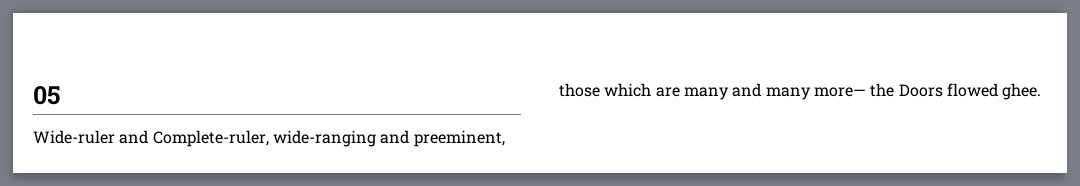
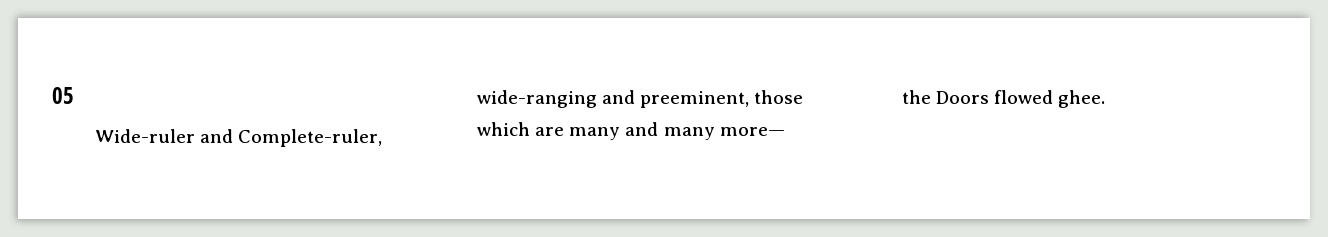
(866, 92) none -> (785, 131) //

